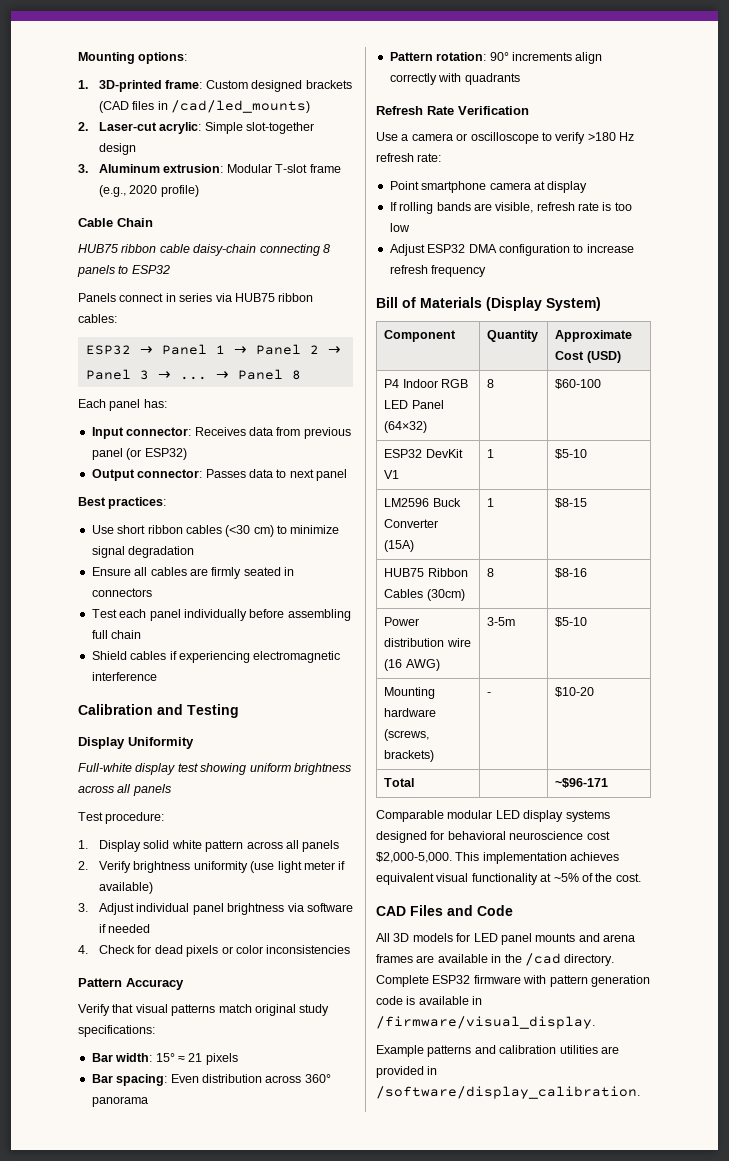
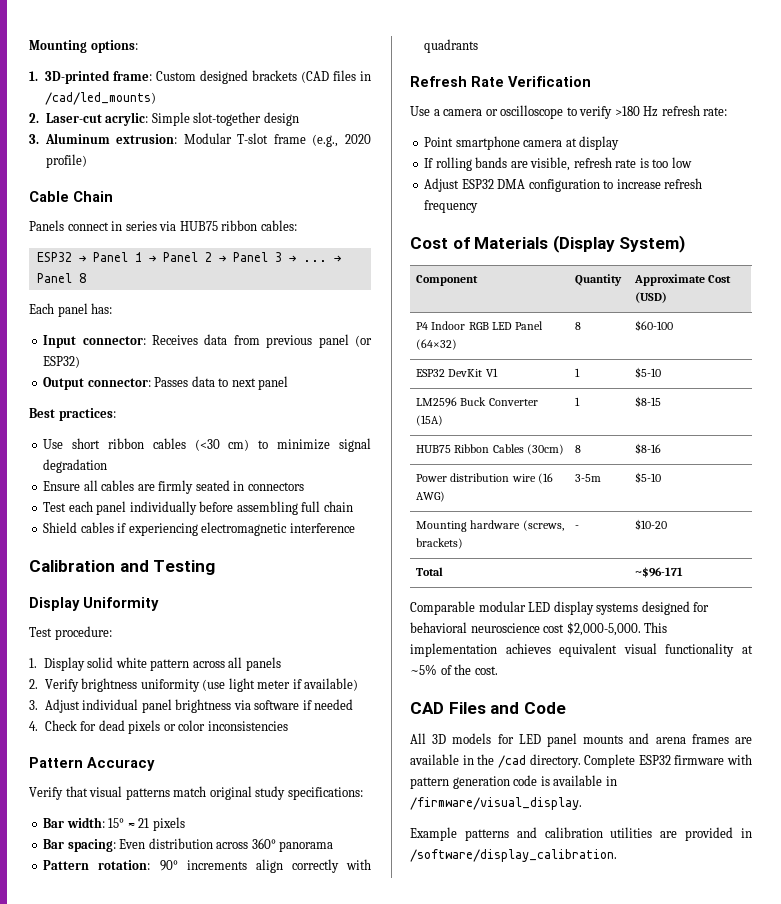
[78,244,330,256] [77,265,170,277] // HUB75 ribbon cable daisy-chain connecting 8 panels to ESP32 -> (113, 196) none
[78,763,351,775] [78,784,171,796] // Full-white display test showing uniform brightness across all panels -> (159, 604) none
[376,297,398,308] Bill -> [410,237,448,249] Cost

